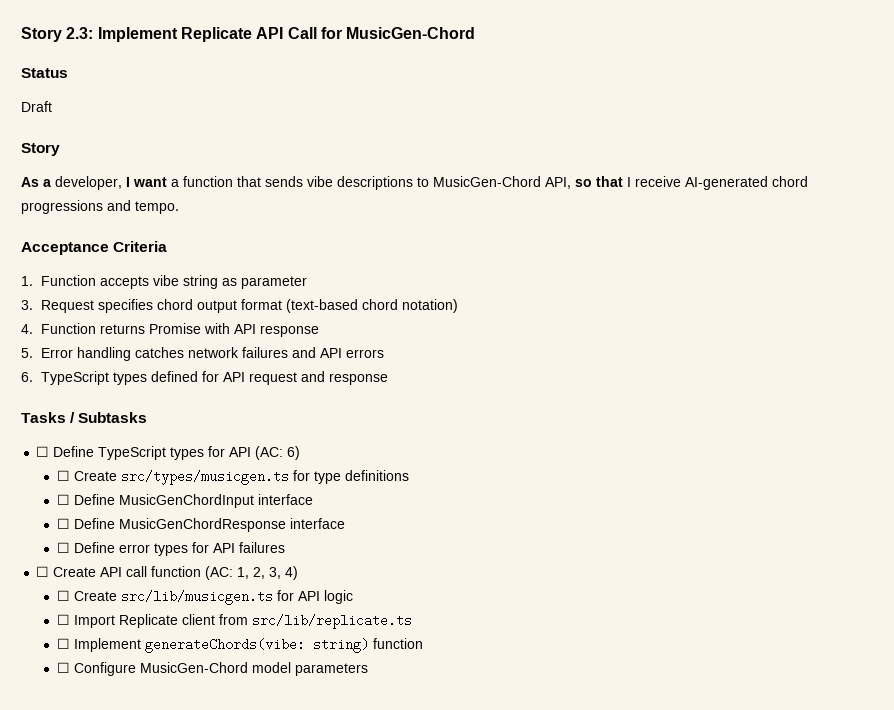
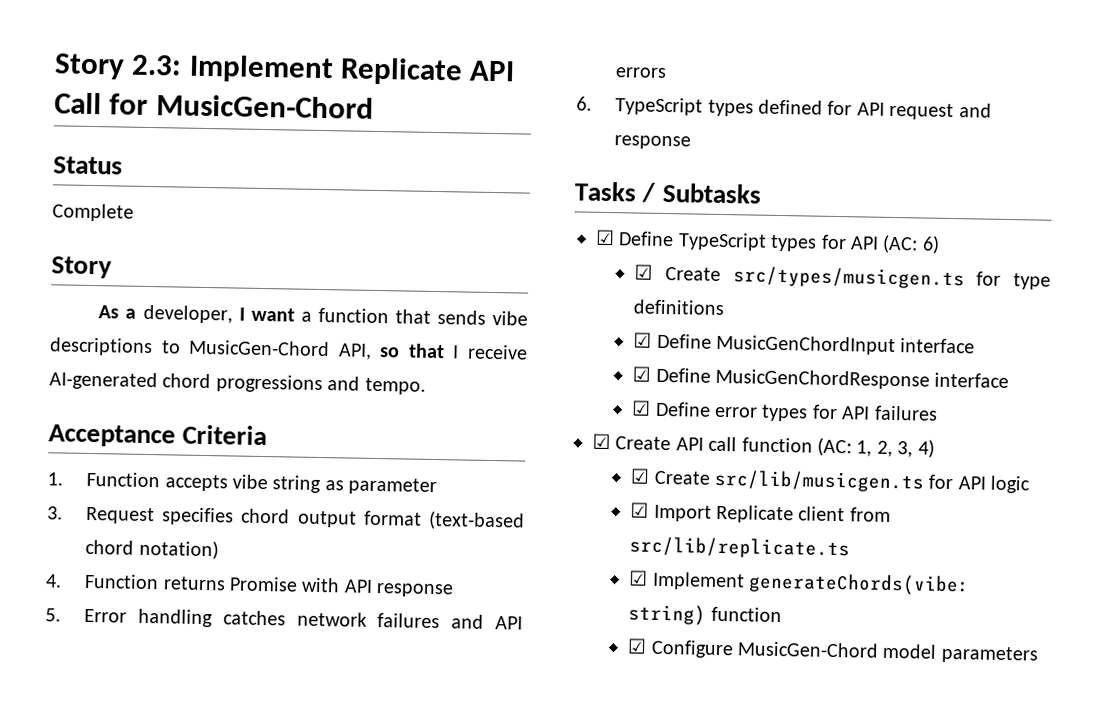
[21,101,52,112] Draft -> [52,203,134,222] Complete
[36,446,50,457] ☐ -> [595,229,615,246] ☑
[56,470,70,481] ☐ -> [634,264,654,280] ☑
[56,494,70,505] ☐ -> [633,332,653,348] ☑
[56,518,70,529] ☐ -> [632,366,652,382] ☑
[56,542,70,553] ☐ -> [631,400,652,416] ☑
[36,566,50,577] ☐ -> [592,433,611,450] ☑
[56,590,70,601] ☐ -> [630,468,651,484] ☑
[56,614,70,625] ☐ -> [630,502,650,518] ☑
[56,638,70,649] ☐ -> [629,570,649,586] ☑
[56,662,70,673] ☐ -> [627,638,648,654] ☑

